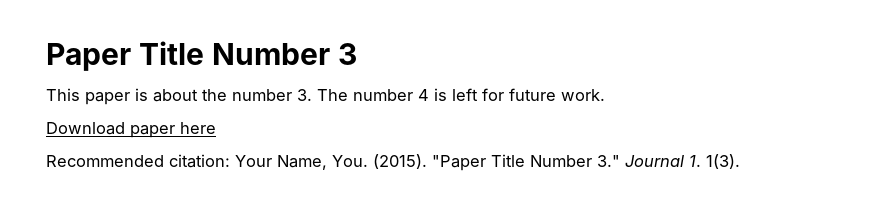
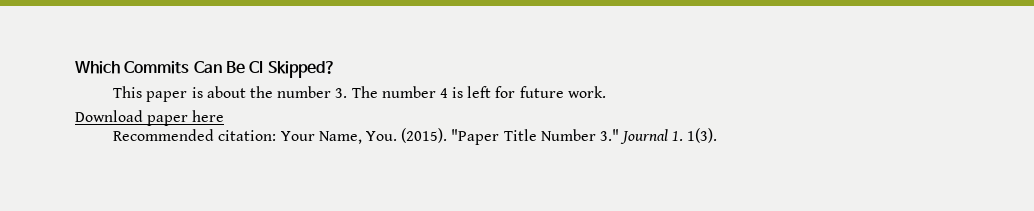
[46,41,358,71] Paper Title Number 3 -> [75,61,336,78] Which Commits Can Be CI Skipped?

